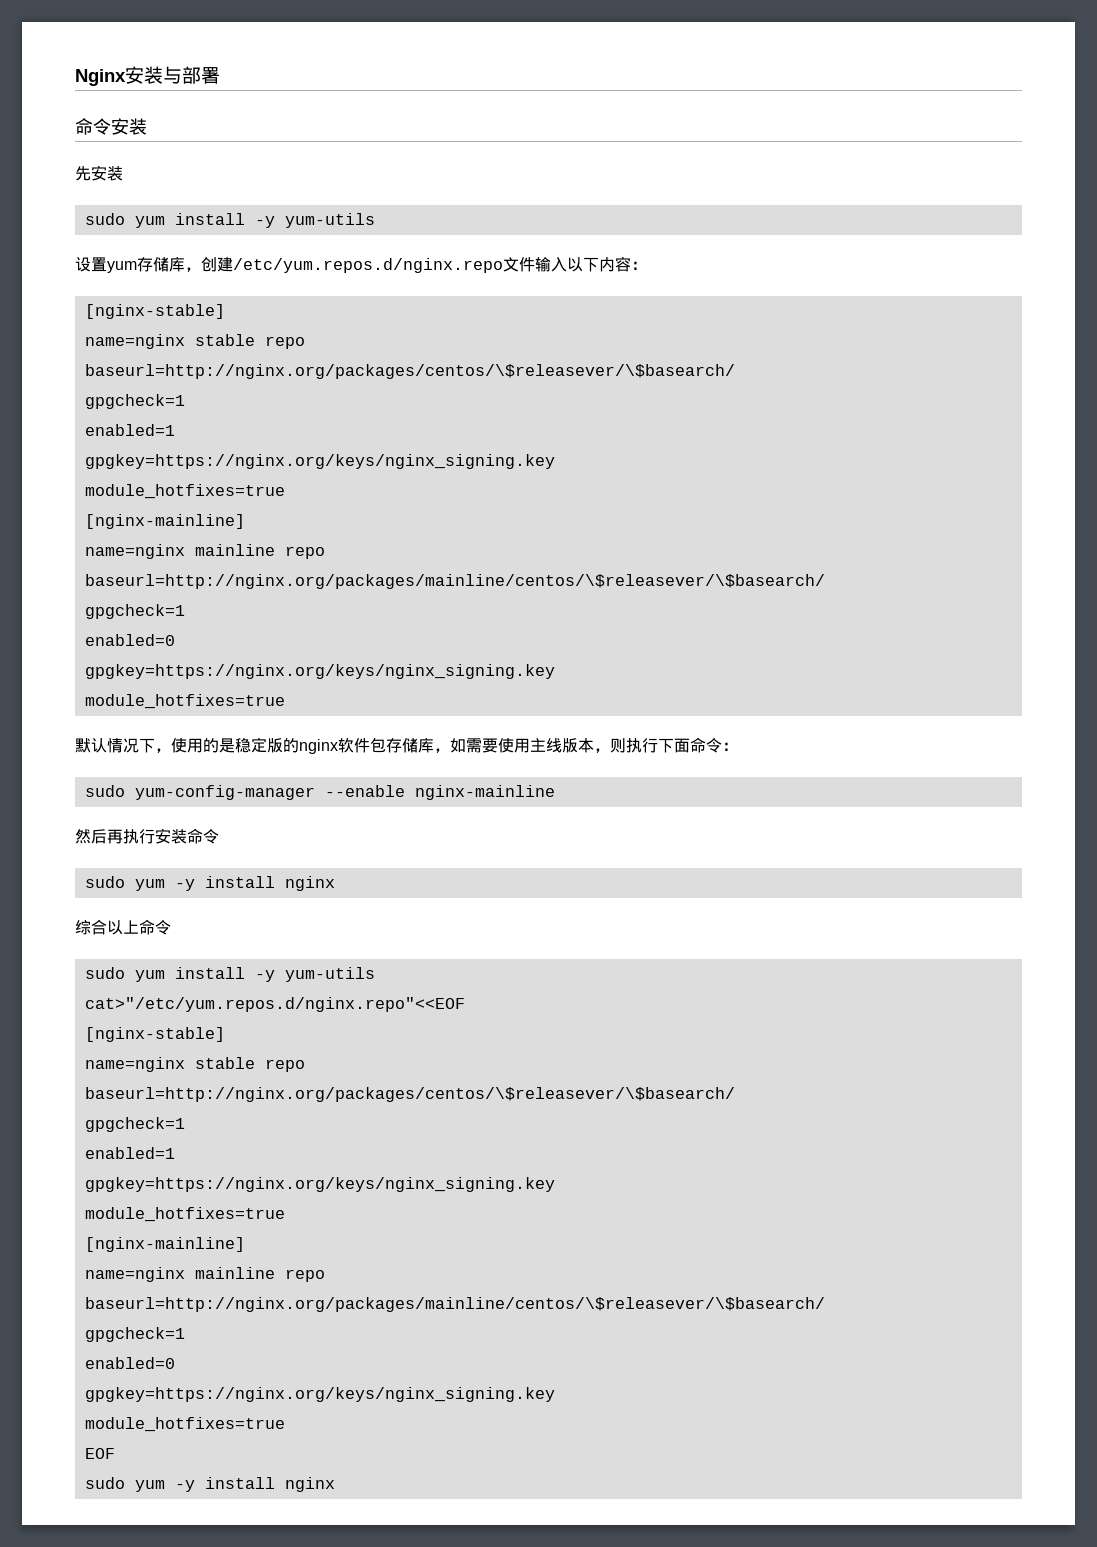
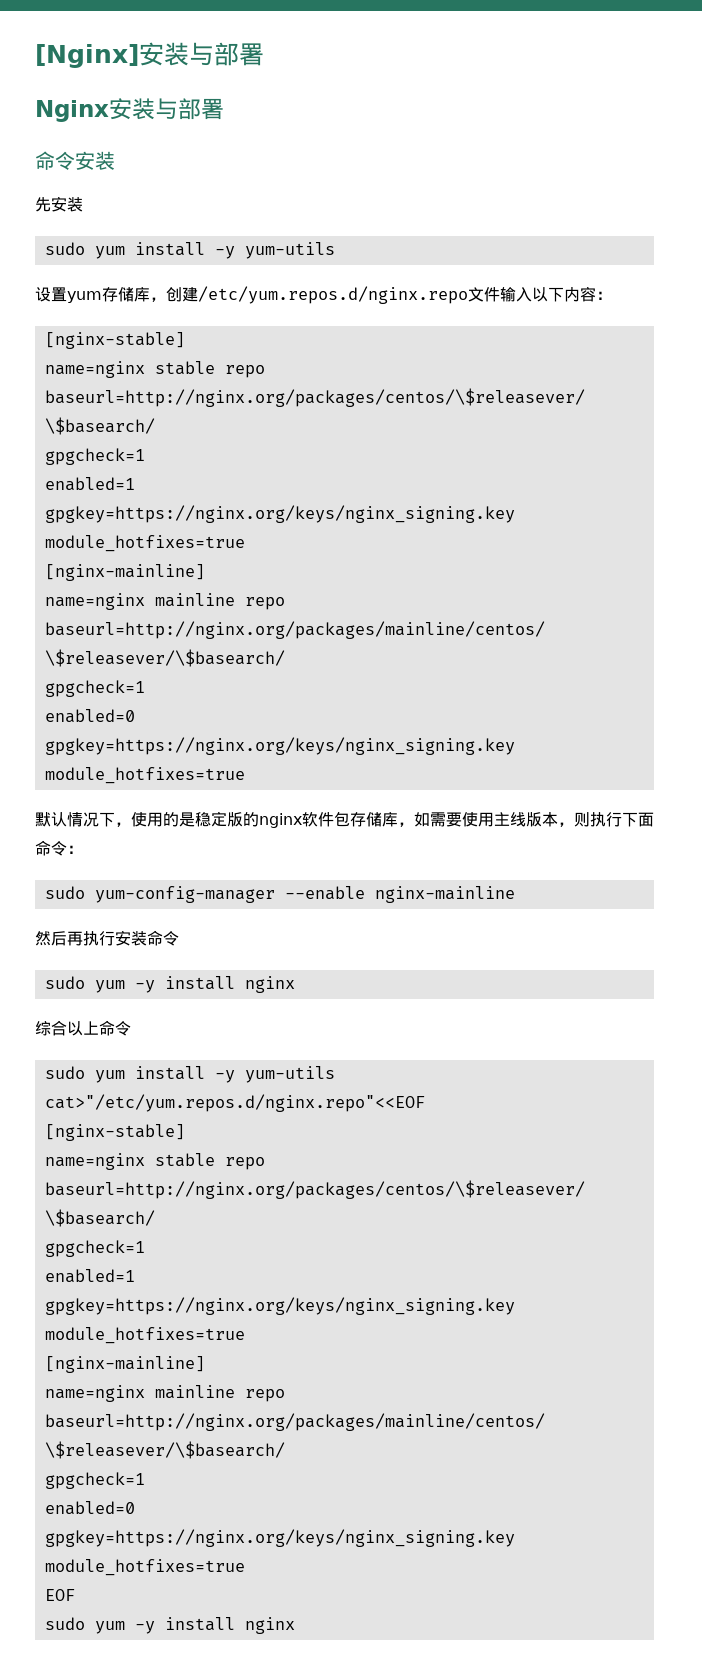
(75, 77) none -> [35,42,264,68] [Nginx]安装与部署 //

